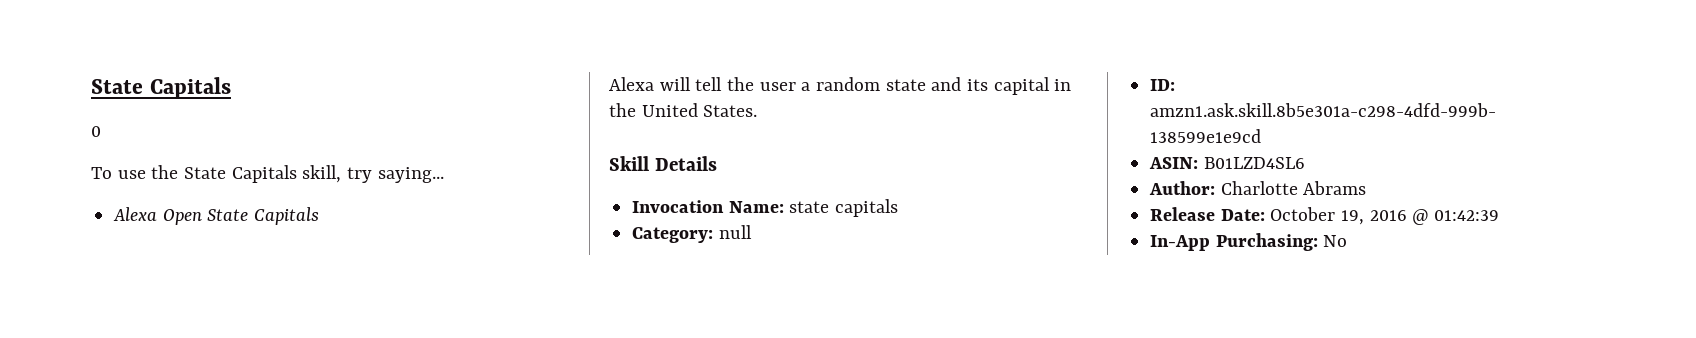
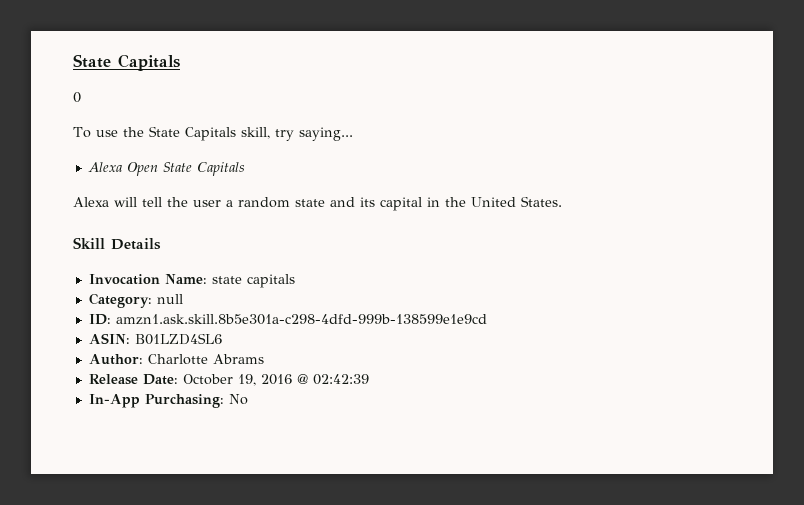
[1434,210,1500,221] 01:42:39 -> [312,374,369,385] 02:42:39

